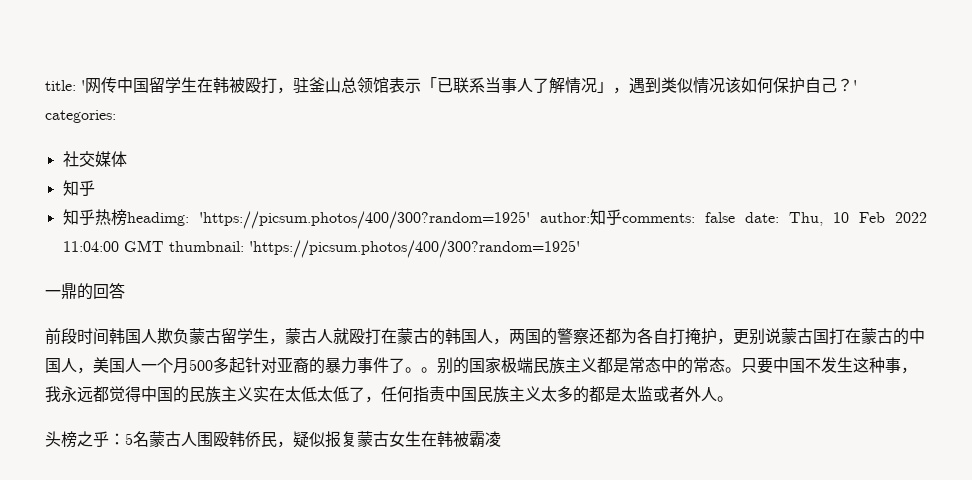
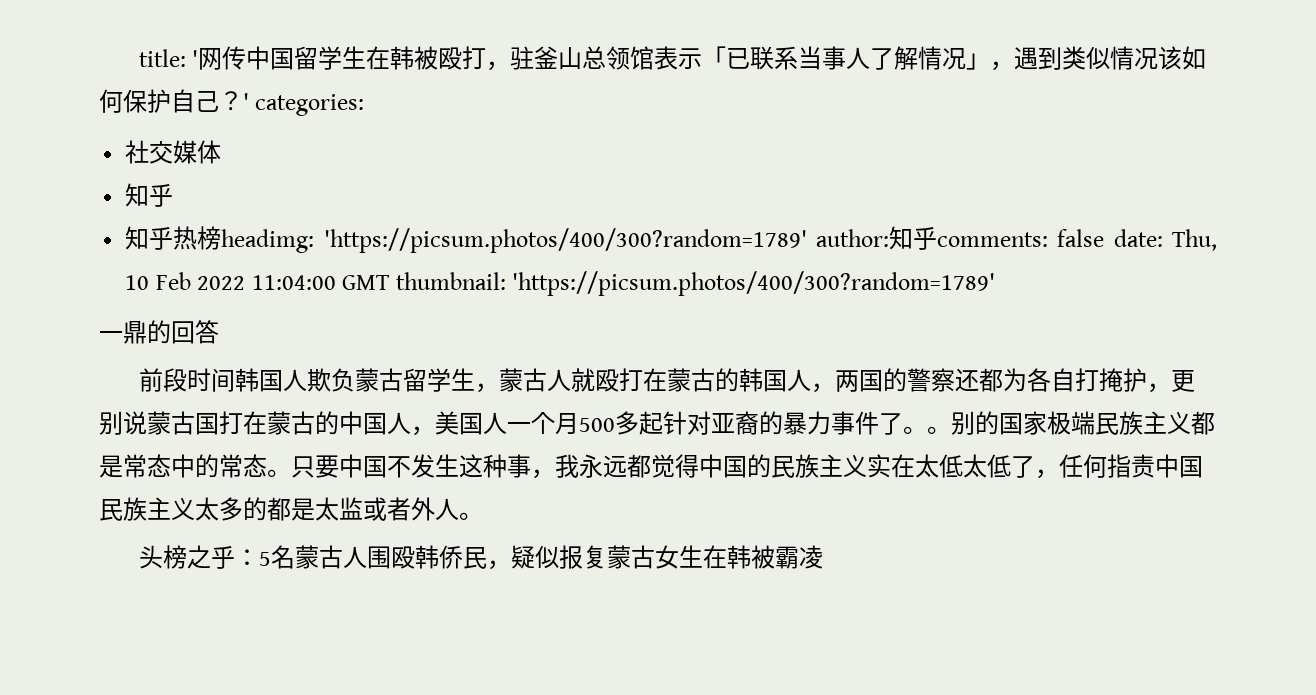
[198,211,530,229] 'https://picsum.photos/400/300?random=1925' -> [323,228,807,253] 'https://picsum.photos/400/300?random=1789'
[248,240,580,258] 'https://picsum.photos/400/300?random=1925' -> [512,271,996,296] 'https://picsum.photos/400/300?random=1789'

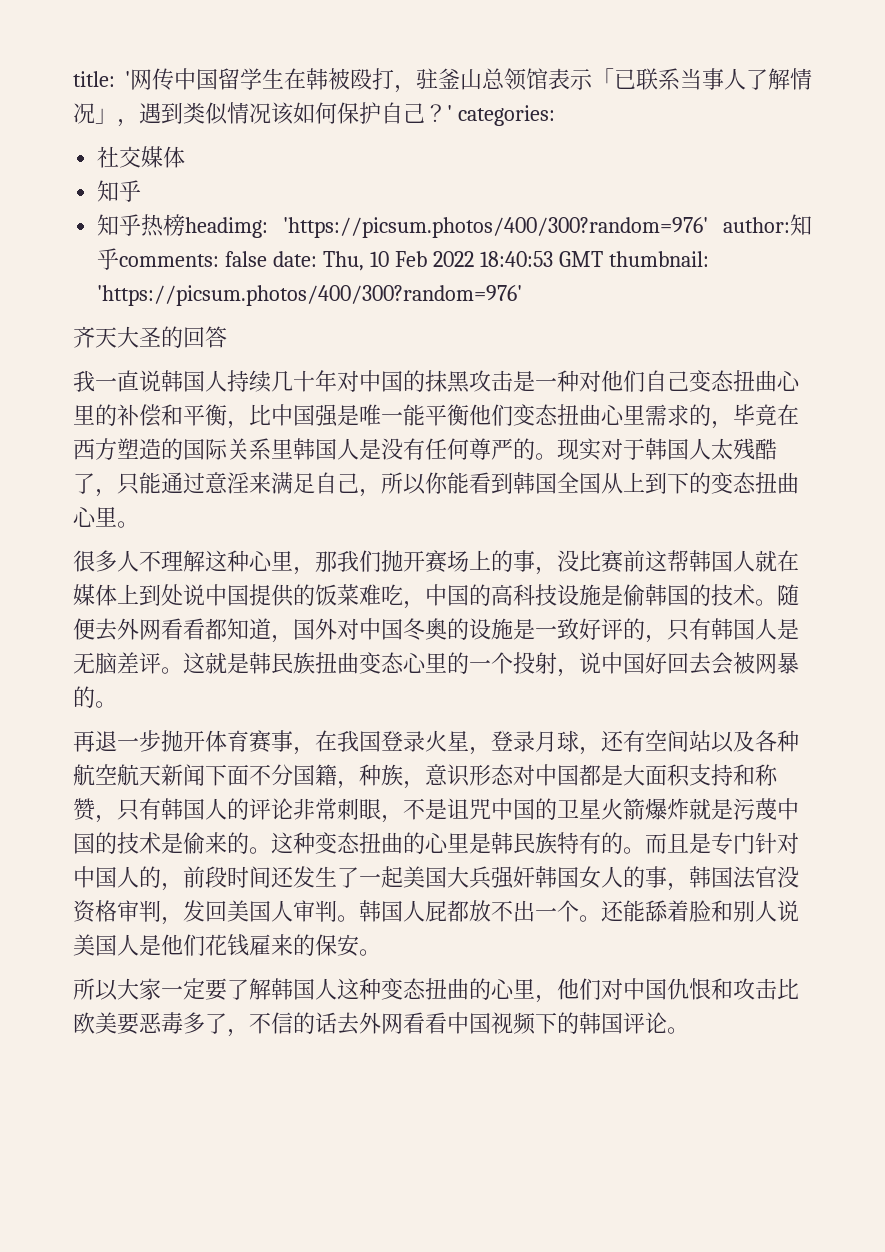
[323,228,807,253] 'https://picsum.photos/400/300?random=1789' -> [283,217,709,238] 'https://picsum.photos/400/300?random=976'
[251,275,336,290] 11:04:00 -> [479,251,553,267] 18:40:53
[512,271,996,296] [99,321,147,344] 'https://picsum.photos/400/300?random=1789' // 一鼎 -> [97,285,523,306] [73,326,161,348] 'https://picsum.photos/400/300?random=976' // 齐天大圣
[138,368,1195,393] [99,411,1215,436] [99,454,1203,479] [99,497,483,521] [138,545,823,570] 前段时间韩国人欺负蒙古留学生，蒙古人就殴打在蒙古的韩国人，两国的警察还都为各自打掩护，更别说蒙古国打在蒙古的中国人，美国人一个月500多起针对亚裔的暴力事件了。。别的国家极端民族主义都是常态中的常态。只要中国不发生这种事，我永远都觉得中国的民族主义实在太低太低了，任何指责中国民族主义太多的都是太监或者外人。 // 头榜之乎：5名蒙古人围殴韩侨民，疑似报复蒙古女生在韩被霸凌 -> [73,370,801,393] [73,404,799,429] [73,438,777,461] [73,472,799,497] [73,507,139,528] [73,550,799,575] [73,584,799,609] [73,618,799,643] [73,652,799,677] [73,686,117,708] [73,730,799,755] [73,764,778,789] [73,798,799,823] [73,832,799,855] [73,866,799,891] [73,900,799,925] [73,934,381,957] [73,978,799,1003] [73,1012,689,1037] 我一直说韩国人持续几十年对中国的抹黑攻击是一种对他们自己变态扭曲心里的补偿和平衡，比中国强是唯一能平衡他们变态扭曲心里需求的，毕竟在西方塑造的国际关系里韩国人是没有任何尊严的。现实对于韩国人太残酷了，只能通过意淫来满足自己，所以你能看到韩国全国从上到下的变态扭曲心里。 // 很多人不理解这种心里，那我们抛开赛场上的事，没比赛前这帮韩国人就在媒体上到处说中国提供的饭菜难吃，中国的高科技设施是偷韩国的技术。随便去外网看看都知道，国外对中国冬奥的设施是一致好评的，只有韩国人是无脑差评。这就是韩民族扭曲变态心里的一个投射，说中国好回去会被网暴的。 // 再退一步抛开体育赛事，在我国登录火星，登录月球，还有空间站以及各种航空航天新闻下面不分国籍，种族，意识形态对中国都是大面积支持和称赞，只有韩国人的评论非常刺眼，不是诅咒中国的卫星火箭爆炸就是污蔑中国的技术是偷来的。这种变态扭曲的心里是韩民族特有的。而且是专门针对中国人的，前段时间还发生了一起美国大兵强奸韩国女人的事，韩国法官没资格审判，发回美国人审判。韩国人屁都放不出一个。还能舔着脸和别人说美国人是他们花钱雇来的保安。 // 所以大家一定要了解韩国人这种变态扭曲的心里，他们对中国仇恨和攻击比欧美要恶毒多了，不信的话去外网看看中国视频下的韩国评论。

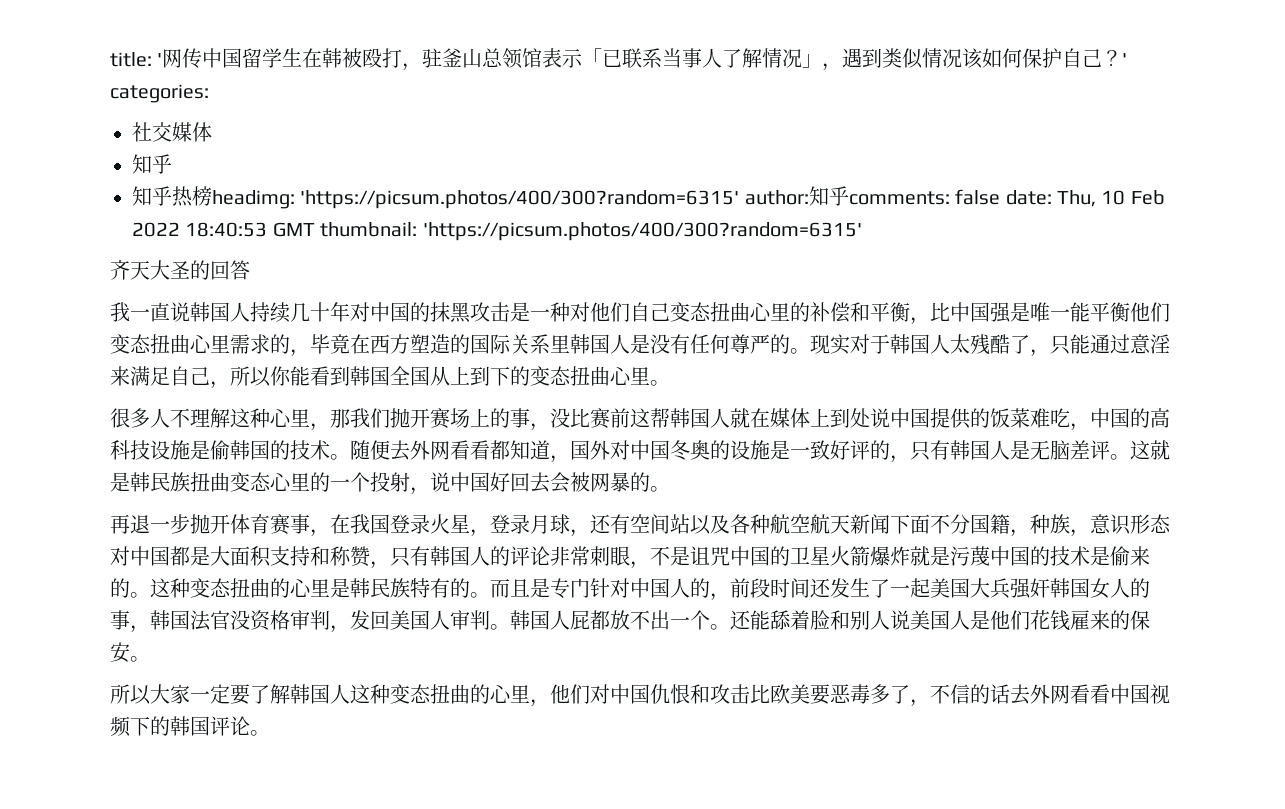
[283,217,709,238] 'https://picsum.photos/400/300?random=976' -> [300,190,740,209] 'https://picsum.photos/400/300?random=6315'
[97,285,523,306] 'https://picsum.photos/400/300?random=976' -> [422,222,862,241] 'https://picsum.photos/400/300?random=6315'

